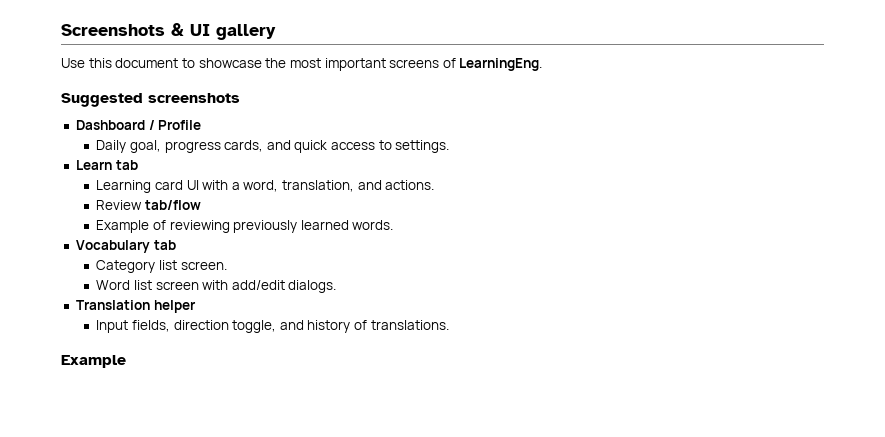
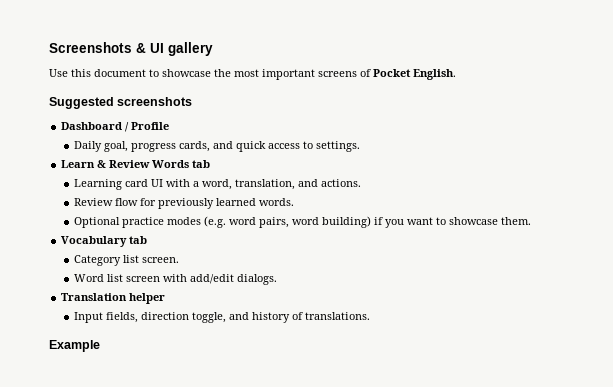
[459,58,543,71] LearningEng. -> [373,69,456,80] Pocket English.
(112, 165) none -> [97,160,190,168] & Review Words
[144,200,201,210] [96,220,230,233] tab/flow // Example of reviewing -> [114,198,156,206] flow for
(394, 225) none -> [73,216,531,228] // Optional practice modes (e.g. word pairs, word building) if you want to showcase them.

